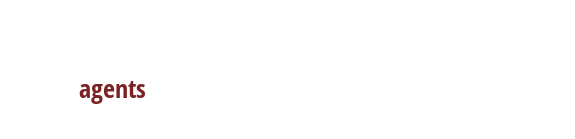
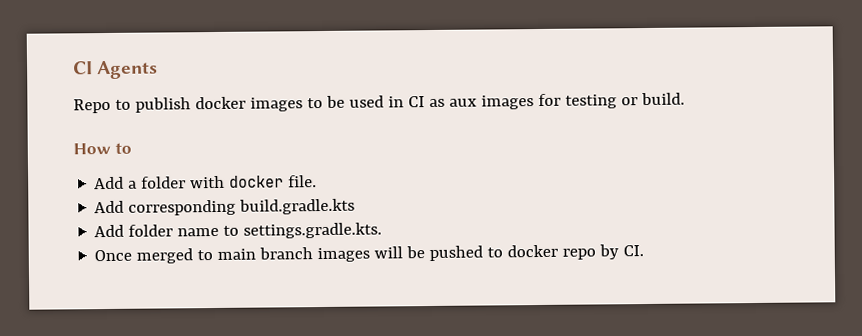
[79,81,146,104] agents -> [72,60,159,80] [73,92,685,114] [73,142,132,155] [94,175,318,190] [94,198,356,216] [94,222,383,239] [94,244,645,264] CI Agents // Repo to publish docker images to be used in CI as aux images for testing or build. // How to // Add a folder with docker file. // Add corresponding build.gradle.kts // Add folder name to settings.gradle.kts. // Once merged to main branch images will be pushed to docker repo by CI.

